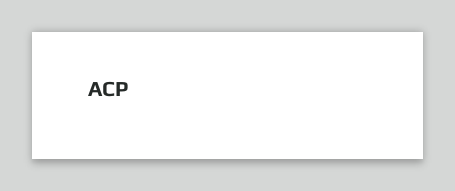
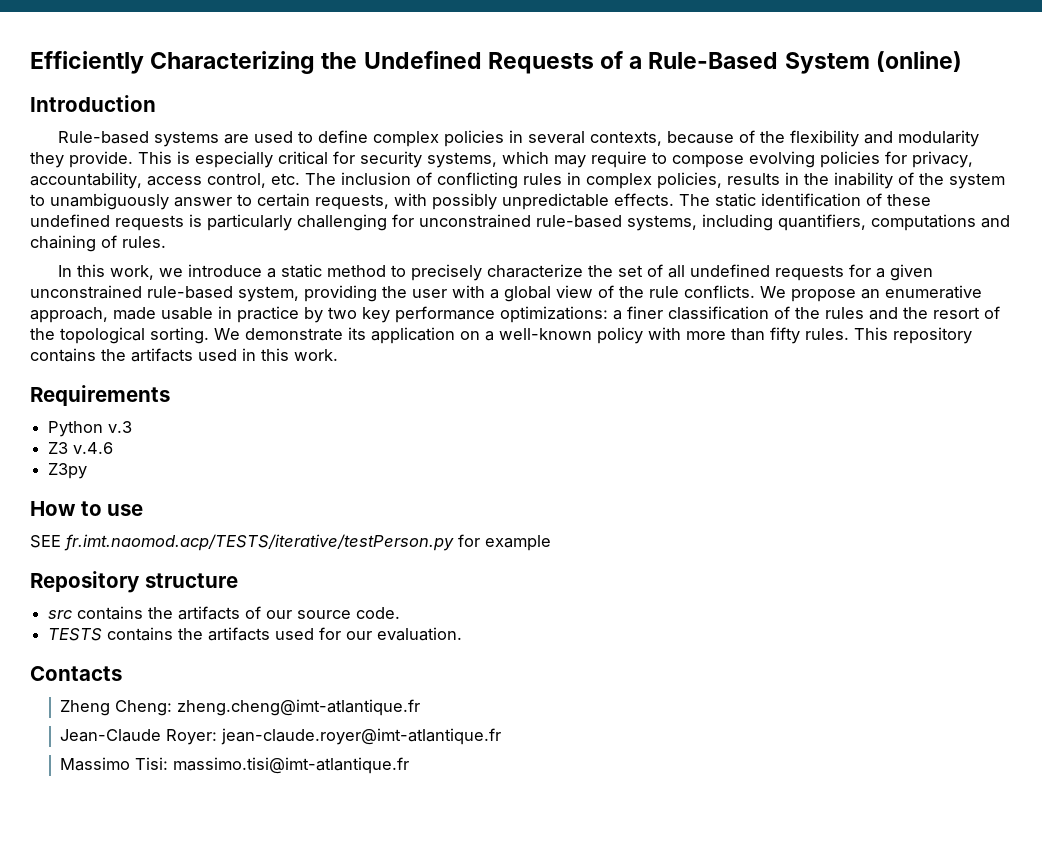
[88,81,128,97] ACP -> [30,51,962,74] [30,95,156,112] [57,130,979,147] [30,151,973,168] [30,172,1005,189] [30,193,931,210] [30,214,1010,231] [30,235,166,252] [57,264,933,281] [30,285,982,302] [30,306,1000,323] [30,327,972,344] [30,348,338,362] [30,385,170,406] [48,421,133,437] [48,442,114,454] [48,463,88,479] [30,501,144,516] [30,534,551,551] [30,571,238,593] [48,606,401,620] [48,627,463,641] [30,666,122,681] [60,699,421,716] [60,728,502,745] [60,757,410,774] Efficiently Characterizing the Undefined Requests of a Rule-Based System (online) // Introduction // Rule-based systems are used to define complex policies in several contexts, because of the flexibility and modularity they provide. This is especially critical for security systems, which may require to compose evolving policies for privacy, accountability, access control, etc. The inclusion of conflicting rules in complex policies, results in the inability of the system to unambiguously answer to certain requests, with possibly unpredictable effects. The static identification of these undefined requests is particularly challenging for unconstrained rule-based systems, including quantifiers, computations and chaining of rules. // In this work, we introduce a static method to precisely characterize the set of all undefined requests for a given unconstrained rule-based system, providing the user with a global view of the rule conflicts. We propose an enumerative approach, made usable in practice by two key performance optimizations: a finer classification of the rules and the resort of the topological sorting. We demonstrate its application on a well-known policy with more than fifty rules. This repository contains the artifacts used in this work. // Requirements // Python v.3 // Z3 v.4.6 // Z3py // How to use // SEE fr.imt.naomod.acp/TESTS/iterative/testPerson.py for example // Repository structure // src contains the artifacts of our source code. // TESTS contains the artifacts used for our evaluation. // Contacts // Zheng Cheng: zheng.cheng@imt-atlantique.fr // Jean-Claude Royer: jean-claude.royer@imt-atlantique.fr // Massimo Tisi: massimo.tisi@imt-atlantique.fr

